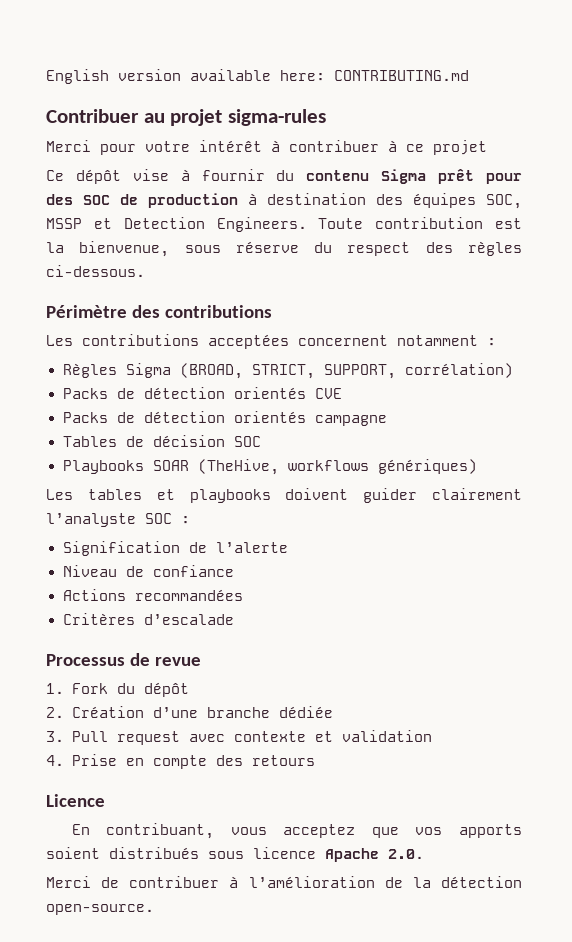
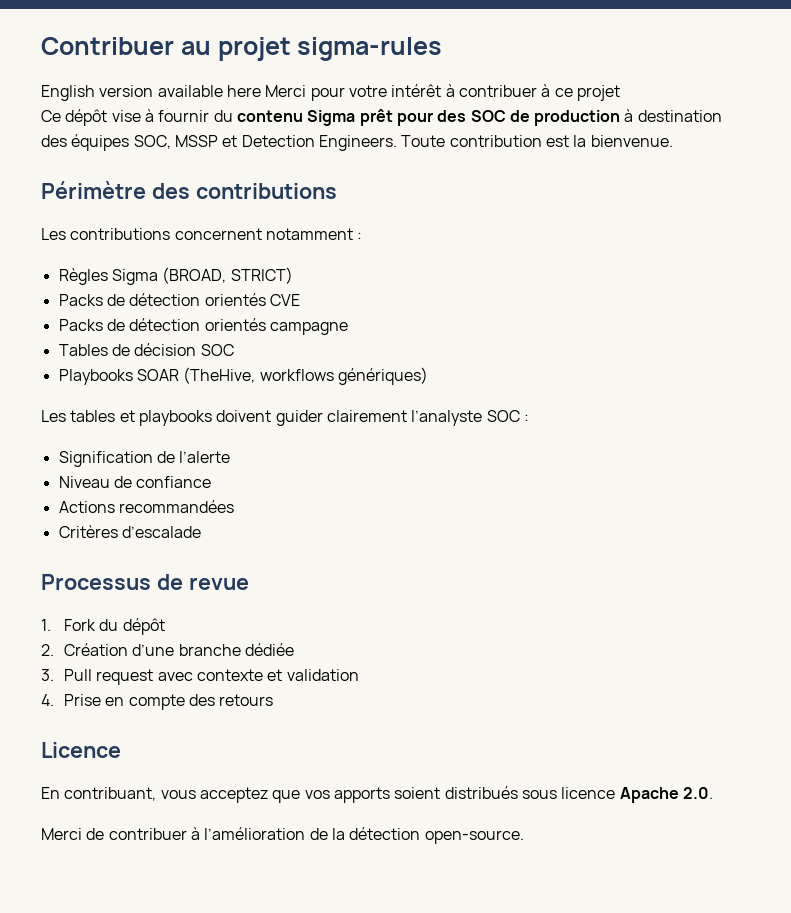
[46,69,469,84] English version available here: CONTRIBUTING.md // -> (41, 46) none
(326, 117) none -> [41,85,261,101] English version available here
[79,241,522,257] [46,265,145,277] bienvenue, sous réserve du respect des règles ci-dessous. -> [590,135,673,147] bienvenue.
[208,334,289,349] acceptées -> (171, 234) none
[251,363,513,379] STRICT, SUPPORT, corrélation) -> [230,267,293,284] STRICT)

